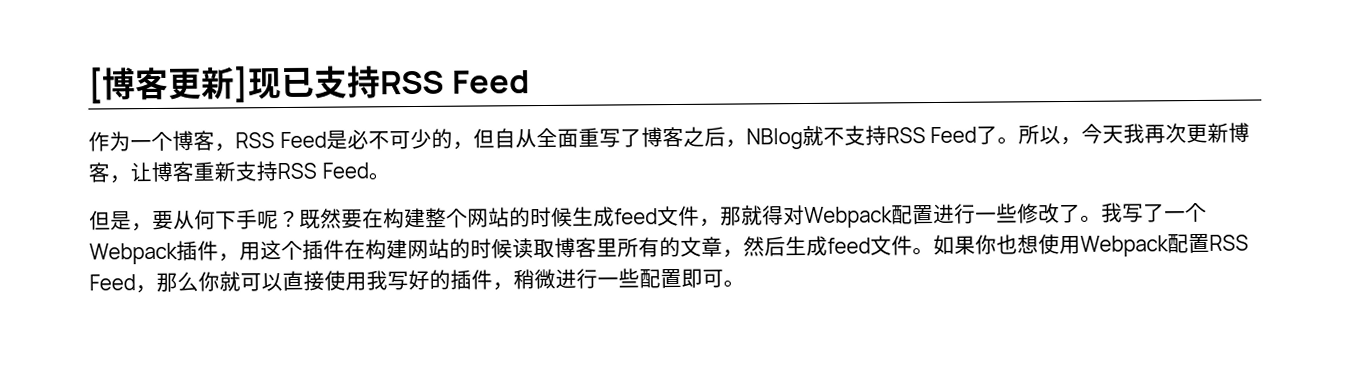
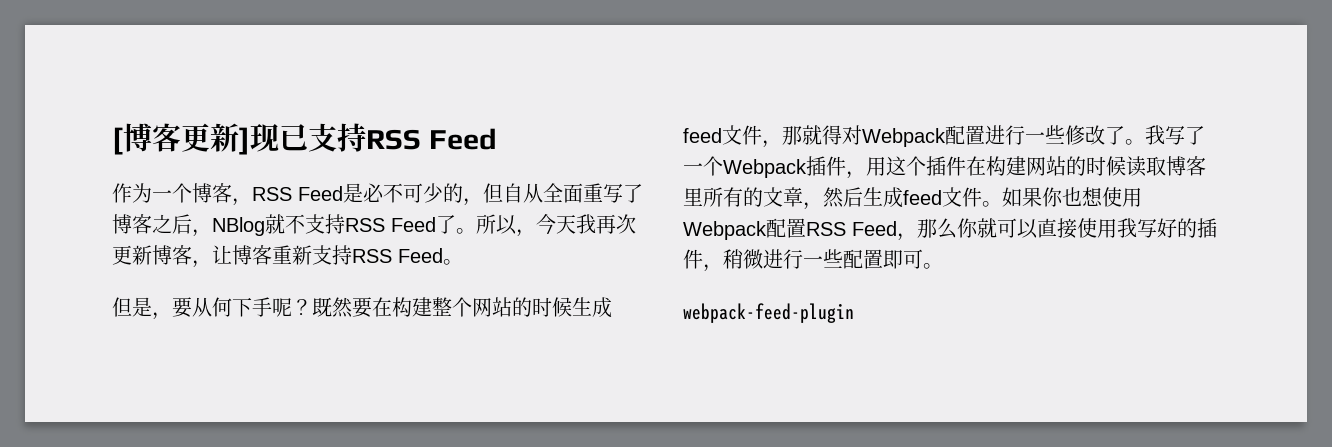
(745, 283) none -> [683,303,854,323] // webpack-feed-plugin

